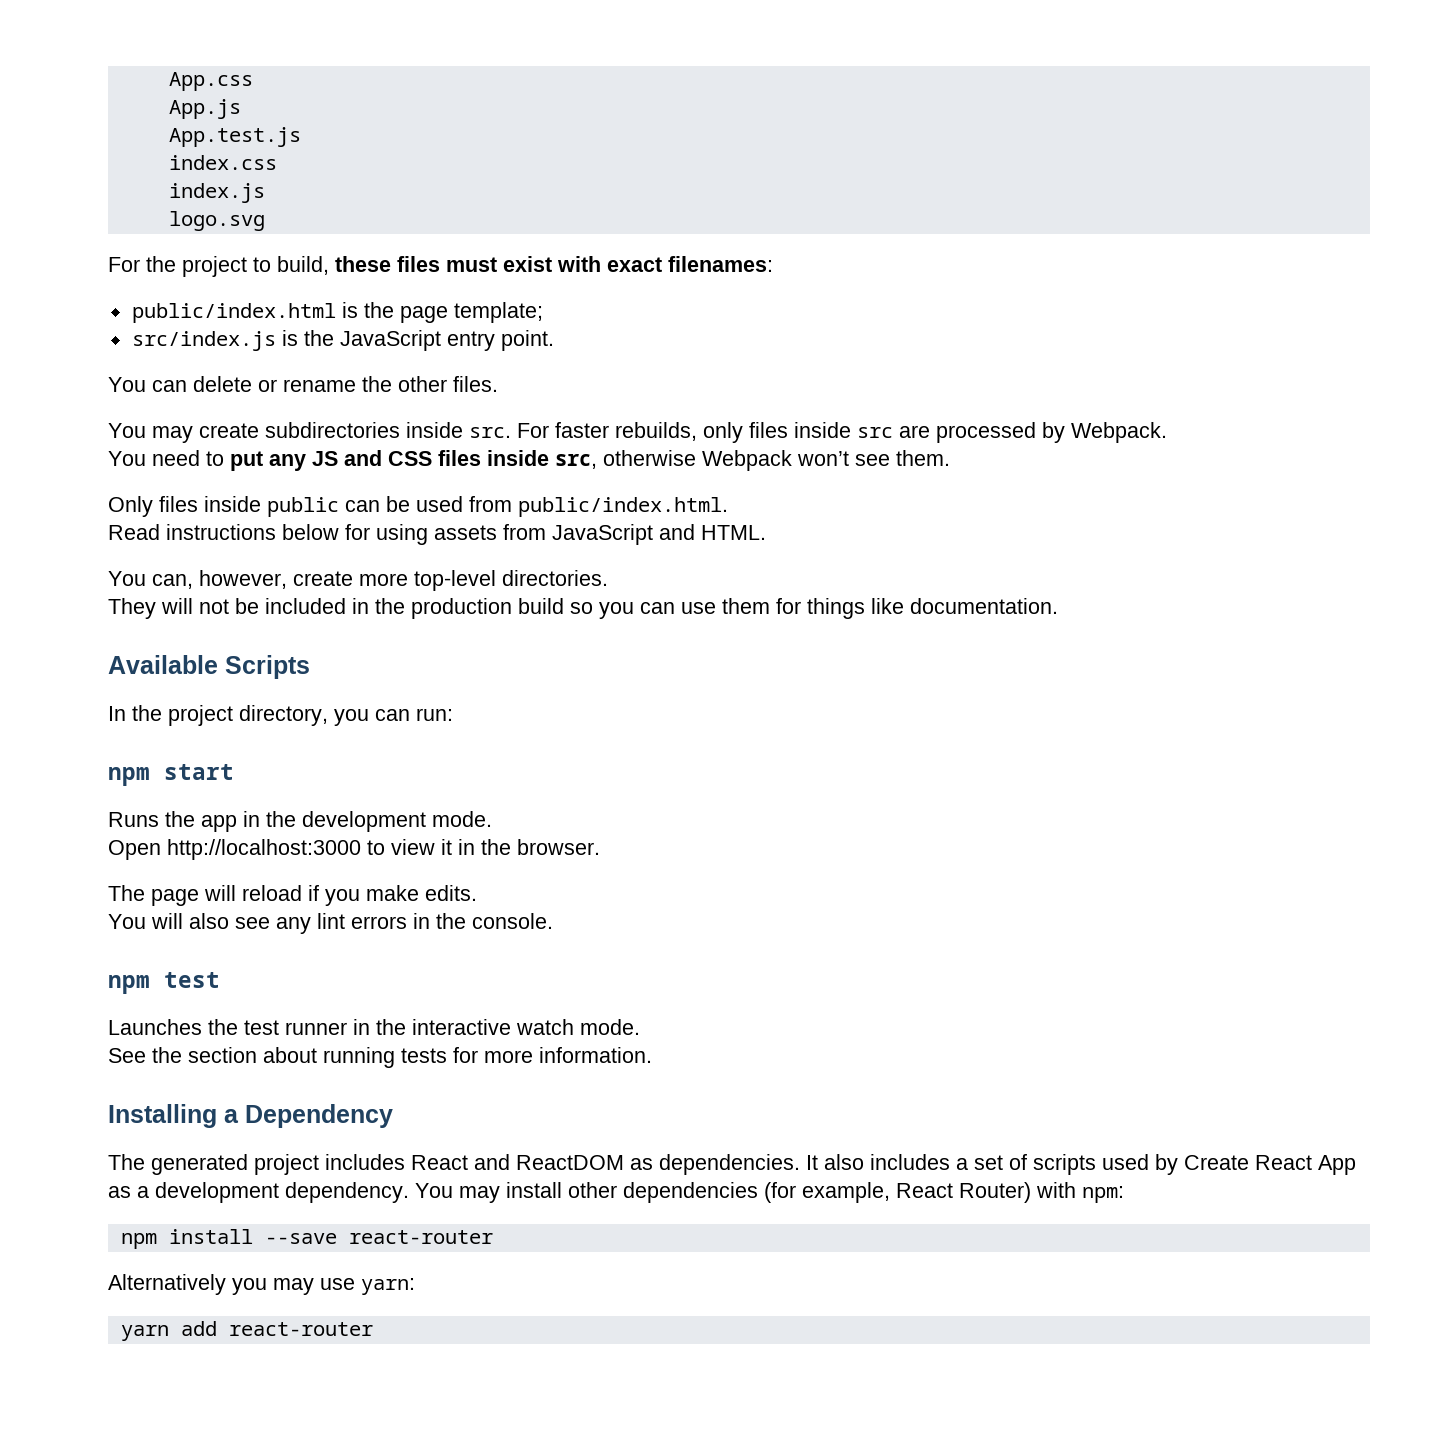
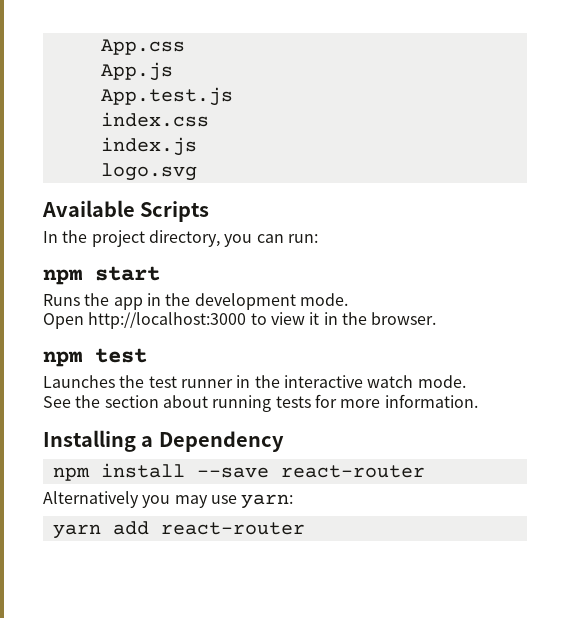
[108,256,773,277] [131,302,543,323] [131,330,554,351] [108,376,498,392] [108,422,1167,443] [108,450,950,471] [108,496,728,517] [108,524,766,545] [108,570,608,591] [108,598,1058,619] // For the project to build, these files must exist with exact filenames: // public/index.html is the page template; // src/index.js is the JavaScript entry point. // You can delete or rename the other files. // You may create subdirectories inside src. For faster rebuilds, only files inside src are processed by Webpack. // You need to put any JS and CSS files inside src, otherwise Webpack won’t see them. // Only files inside public can be used from public/index.html. // Read instructions below for using assets from JavaScript and HTML. // You can, however, create more top-level directories. // They will not be included in the production build so you can use them for things like documentation. -> (197, 172) none
[108,885,477,906] [108,913,553,934] // The page will reload if you make edits. // You will also see any lint errors in the console. -> (437, 318) none
[108,1154,1356,1175] [108,1182,1124,1203] // The generated project includes React and ReactDOM as dependencies. It also includes a set of scripts used by Create React App as a development dependency. You may install other dependencies (for example, React Router) with npm: -> (284, 441) none

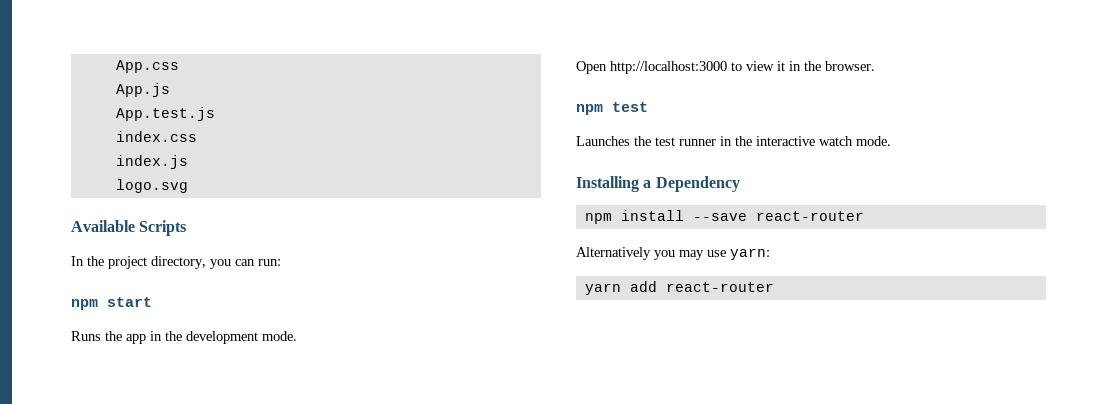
[43,394,478,412] // See the section about running tests for more information. -> (891, 141) none

